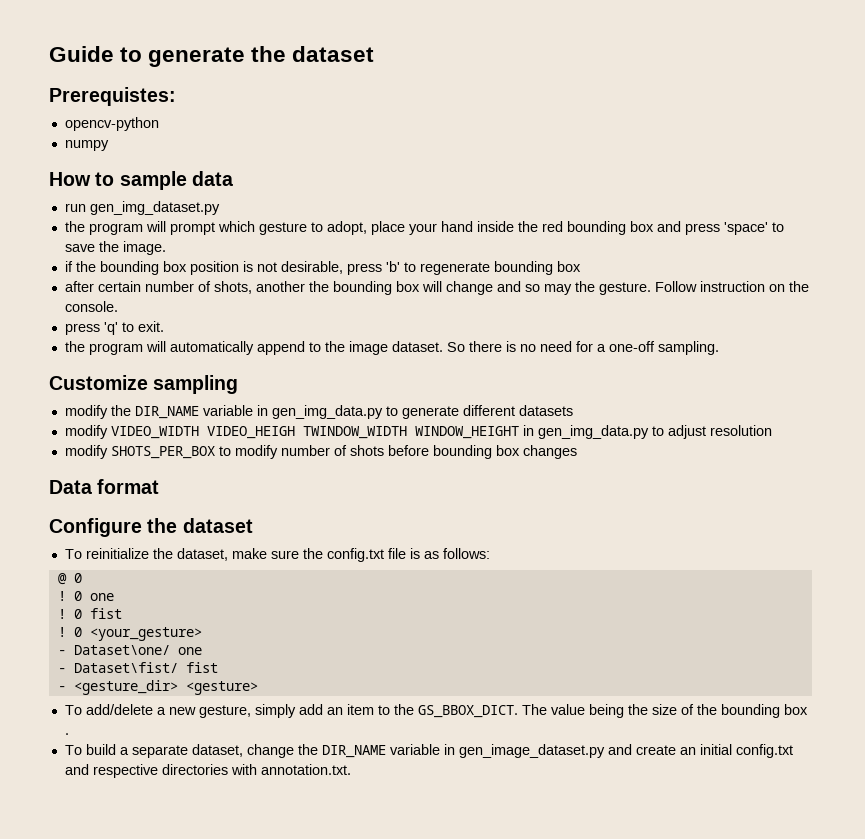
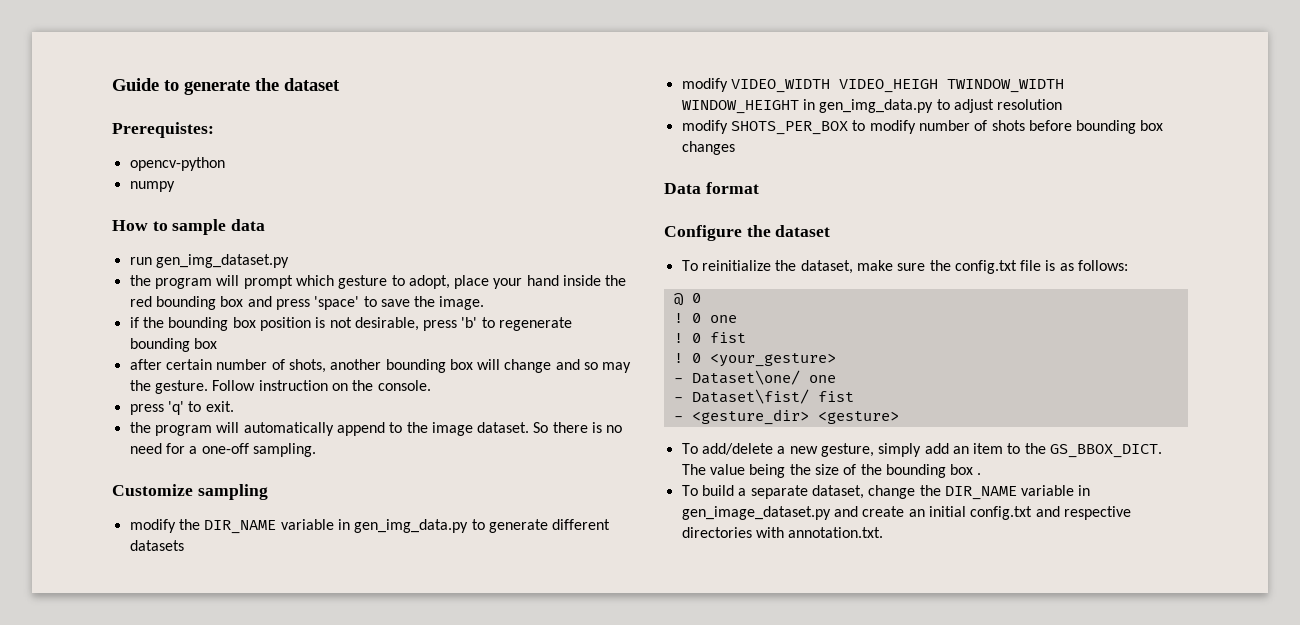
[308,281,329,292] the -> (382, 364) none

